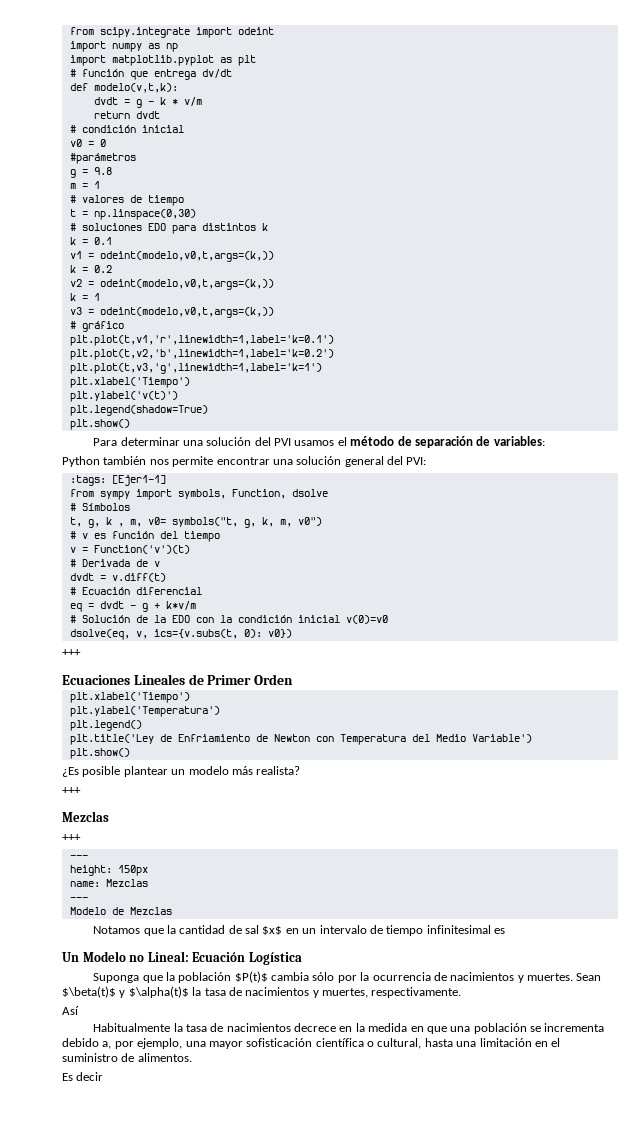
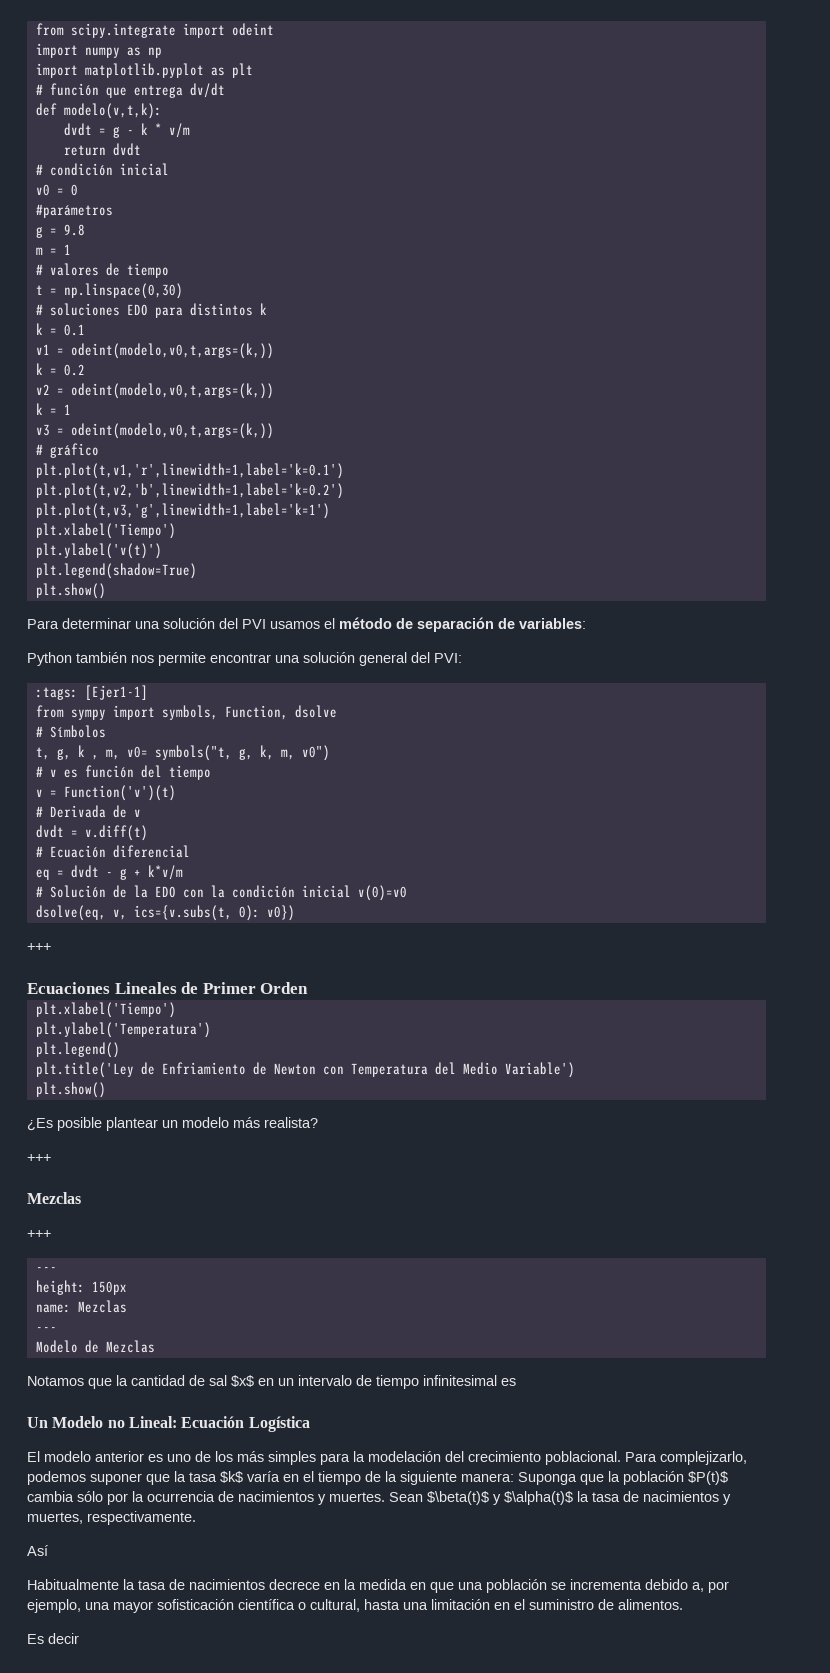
(302, 958) none -> [27,1451,747,1465] [27,1471,514,1485] El modelo anterior es uno de los más simples para la modelación del crecimiento poblacional. Para complejizarlo, podemos suponer que la tasa $k$ varía en el tiempo de la siguiente manera:

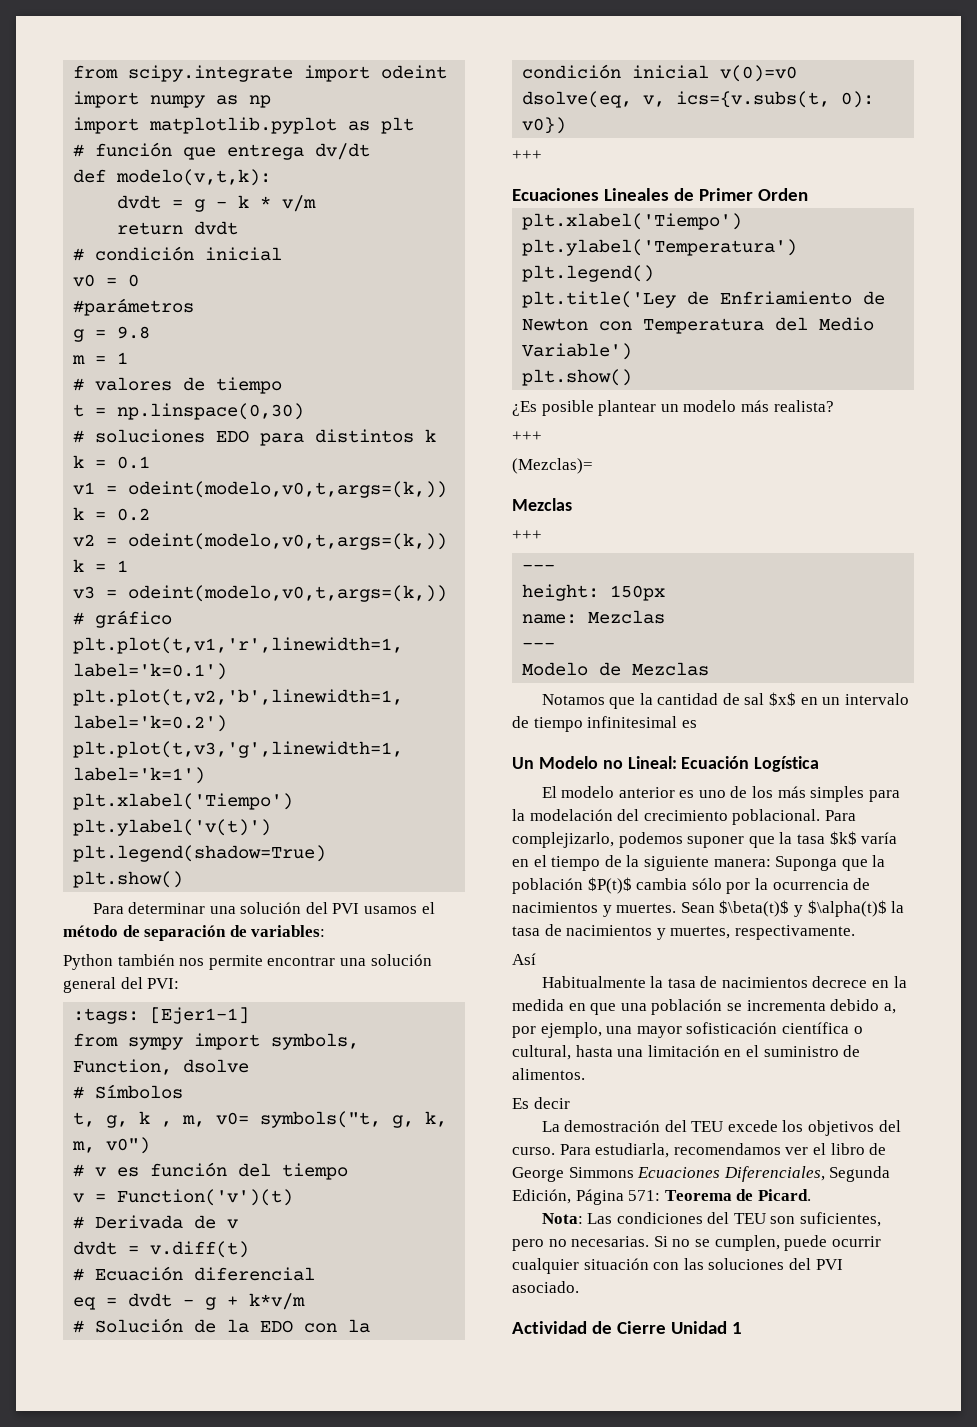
(51, 1158) none -> [512,458,593,474] // (Mezclas)=
(79, 1638) none -> [541,1120,901,1136] [512,1143,887,1158] [512,1166,891,1182] [512,1189,811,1205] [541,1212,882,1227] [512,1235,881,1251] [512,1258,843,1274] [512,1281,579,1293] [512,1321,742,1334] // La demostración del TEU excede los objetivos del curso. Para estudiarla, recomendamos ver el libro de George Simmons Ecuaciones Diferenciales, Segunda Edición, Página 571: Teorema de Picard. // Nota: Las condiciones del TEU son suficientes, pero no necesarias. Si no se cumplen, puede ocurrir cualquier situación con las soluciones del PVI asociado. // Actividad de Cierre Unidad 1

